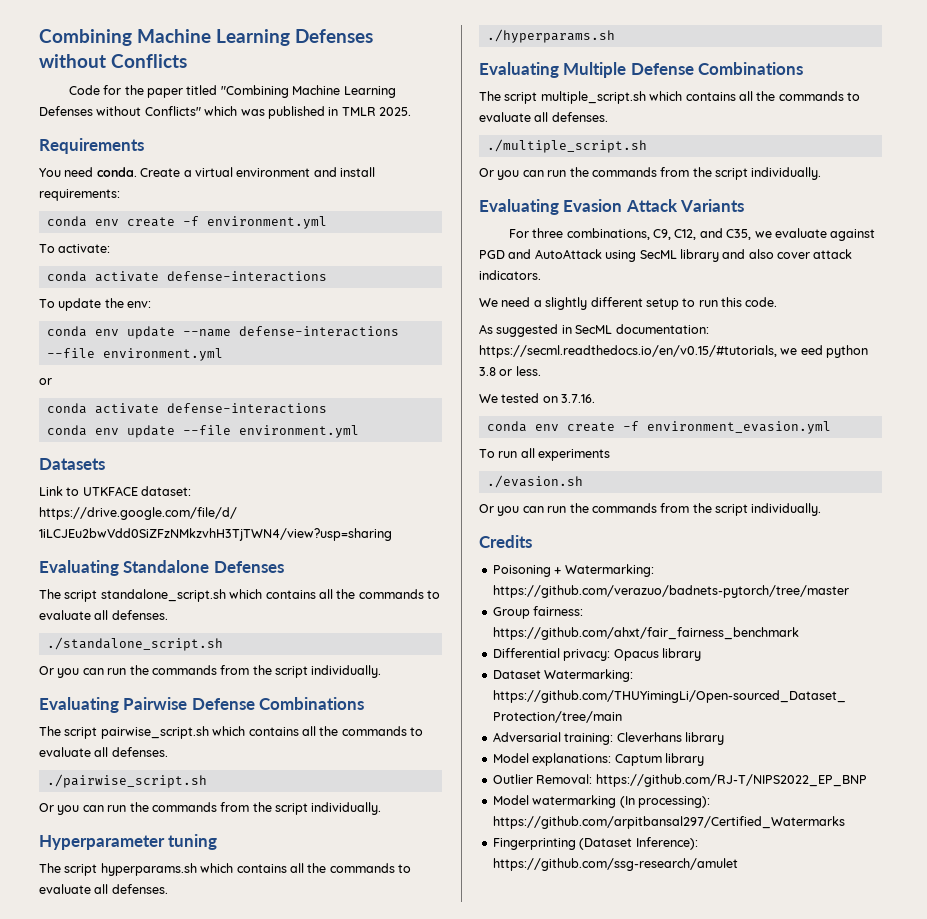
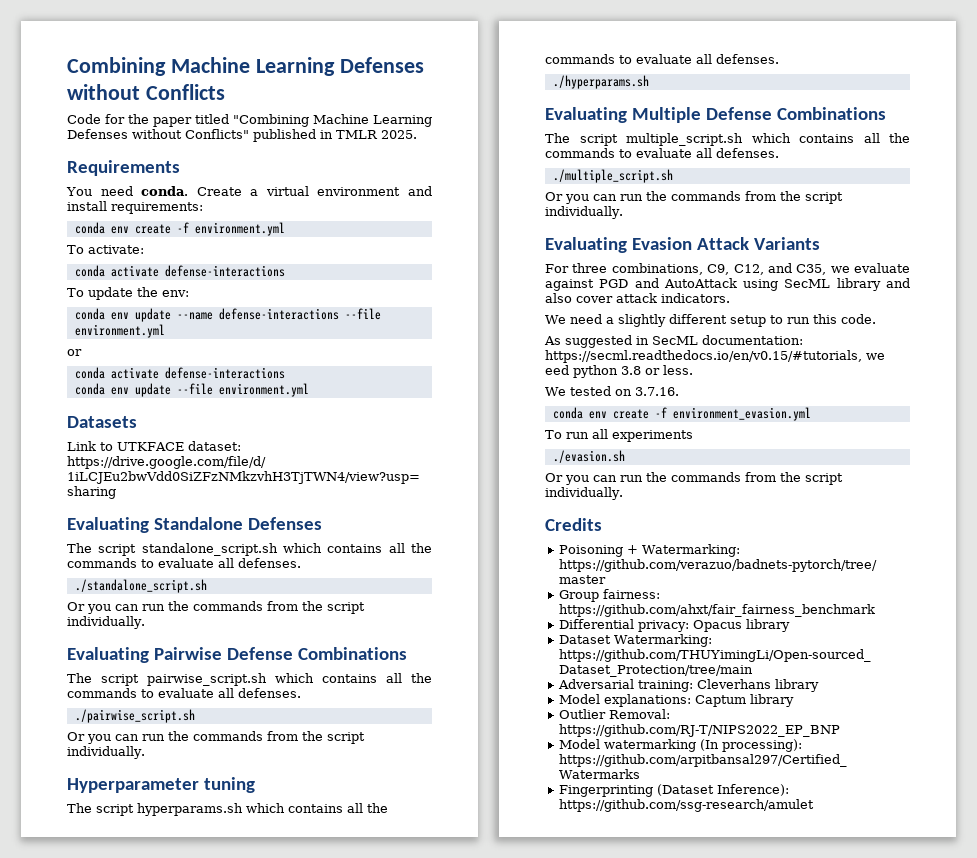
[204,106,265,116] which was -> (249, 134) none

